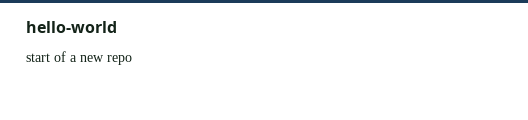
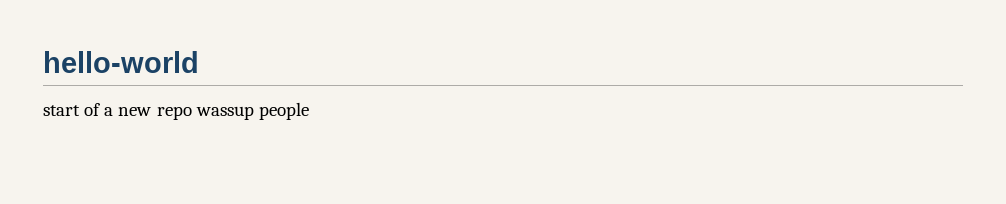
(132, 60) none -> [195,102,309,120] wassup people

